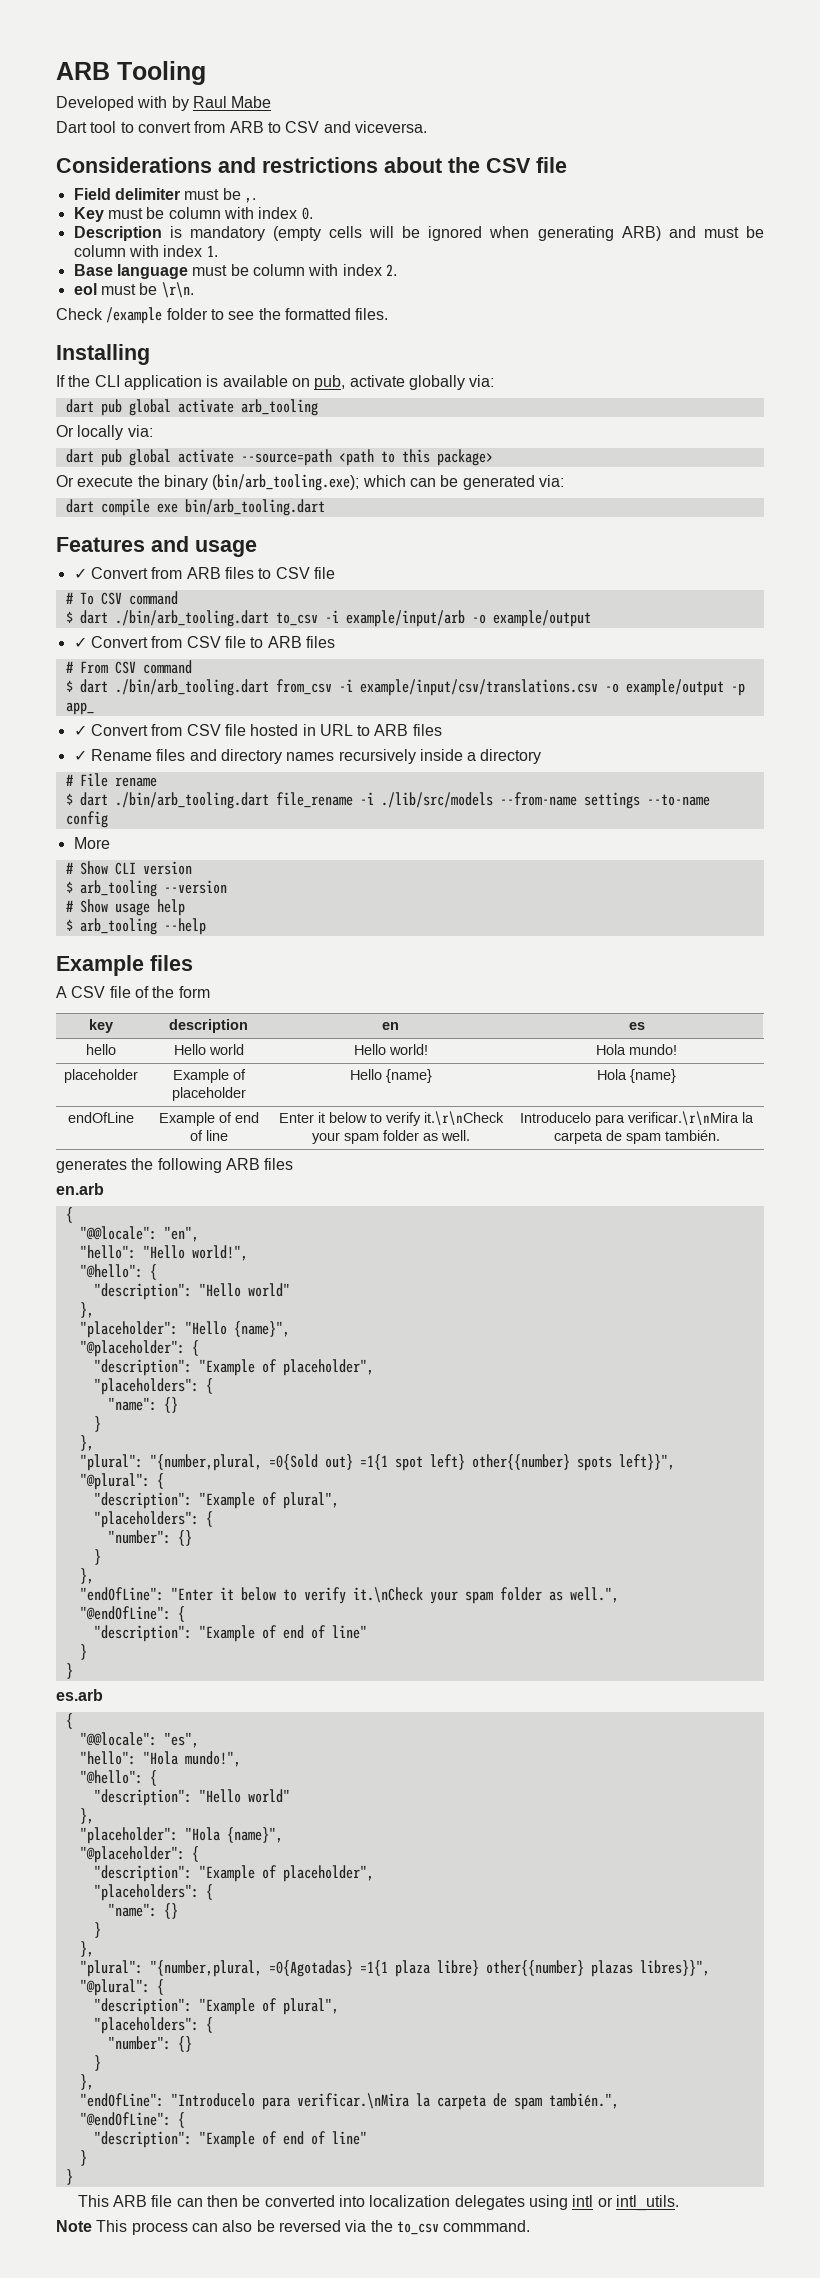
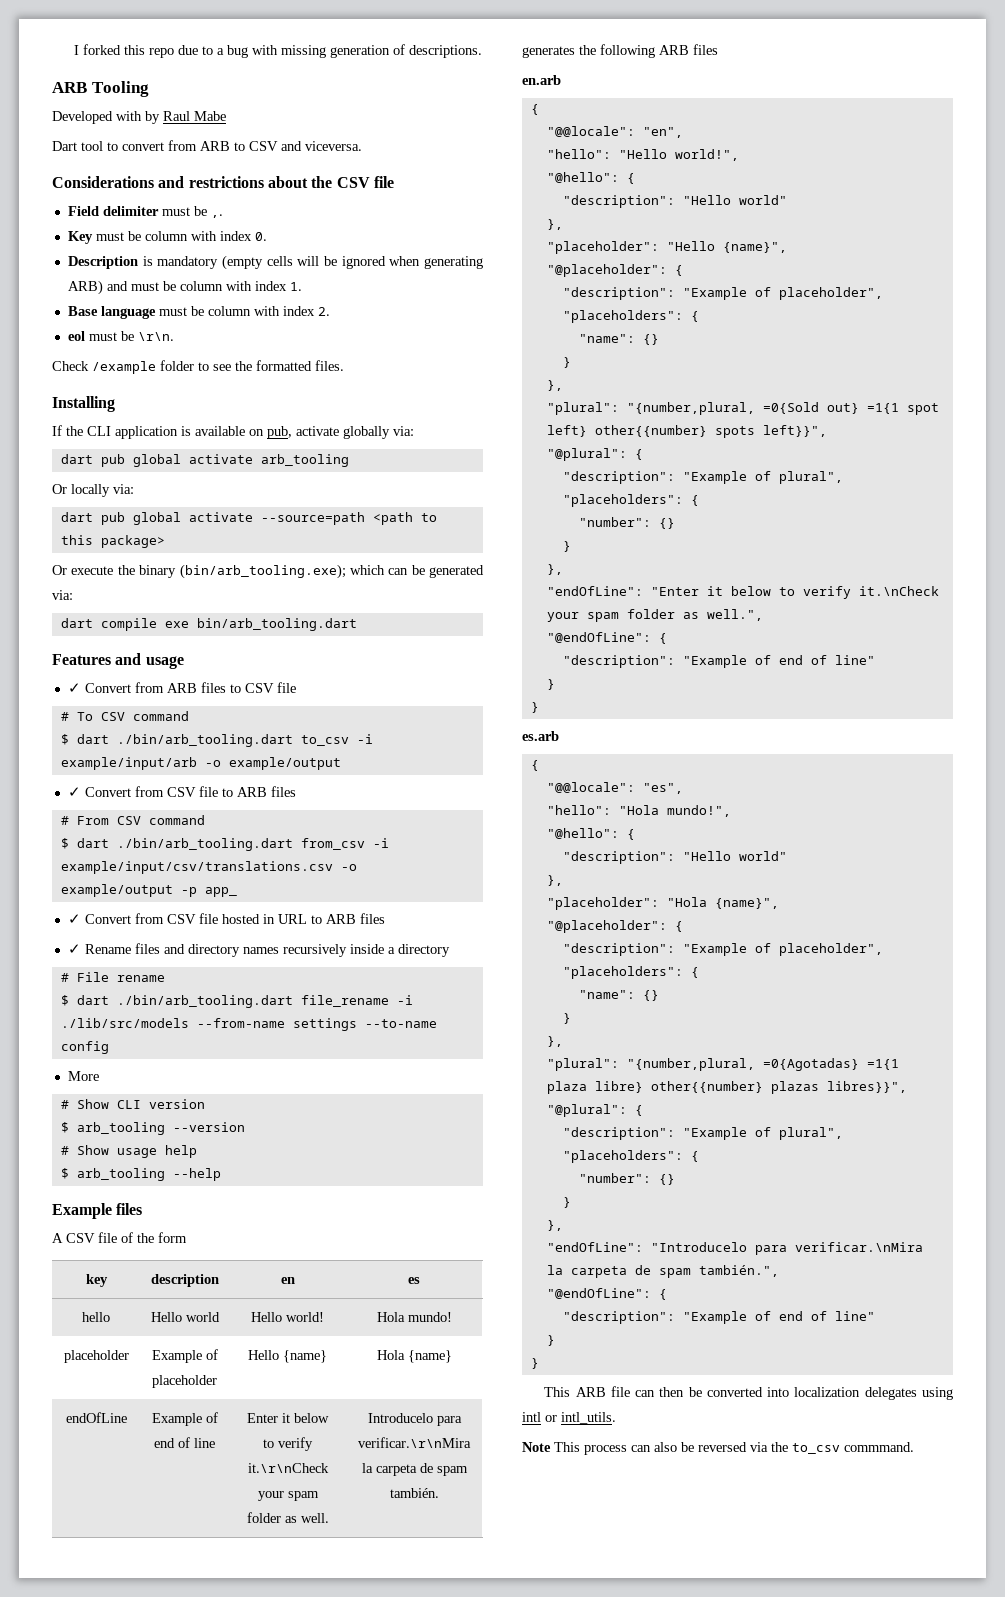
(56, 71) none -> [74,44,483,58] I forked this repo due to a bug with missing generation of descriptions. //

